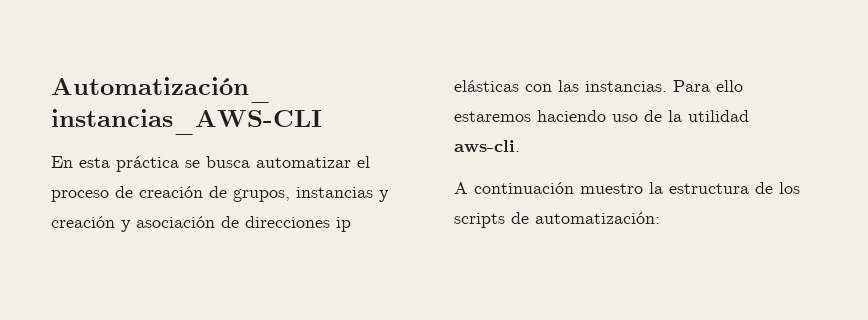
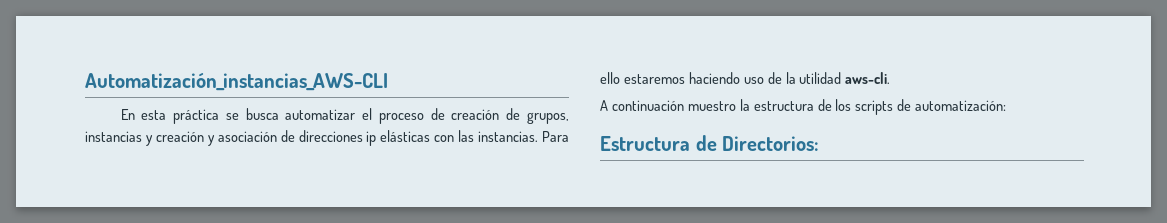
(660, 218) none -> [600,135,820,151] // Estructura de Directorios:

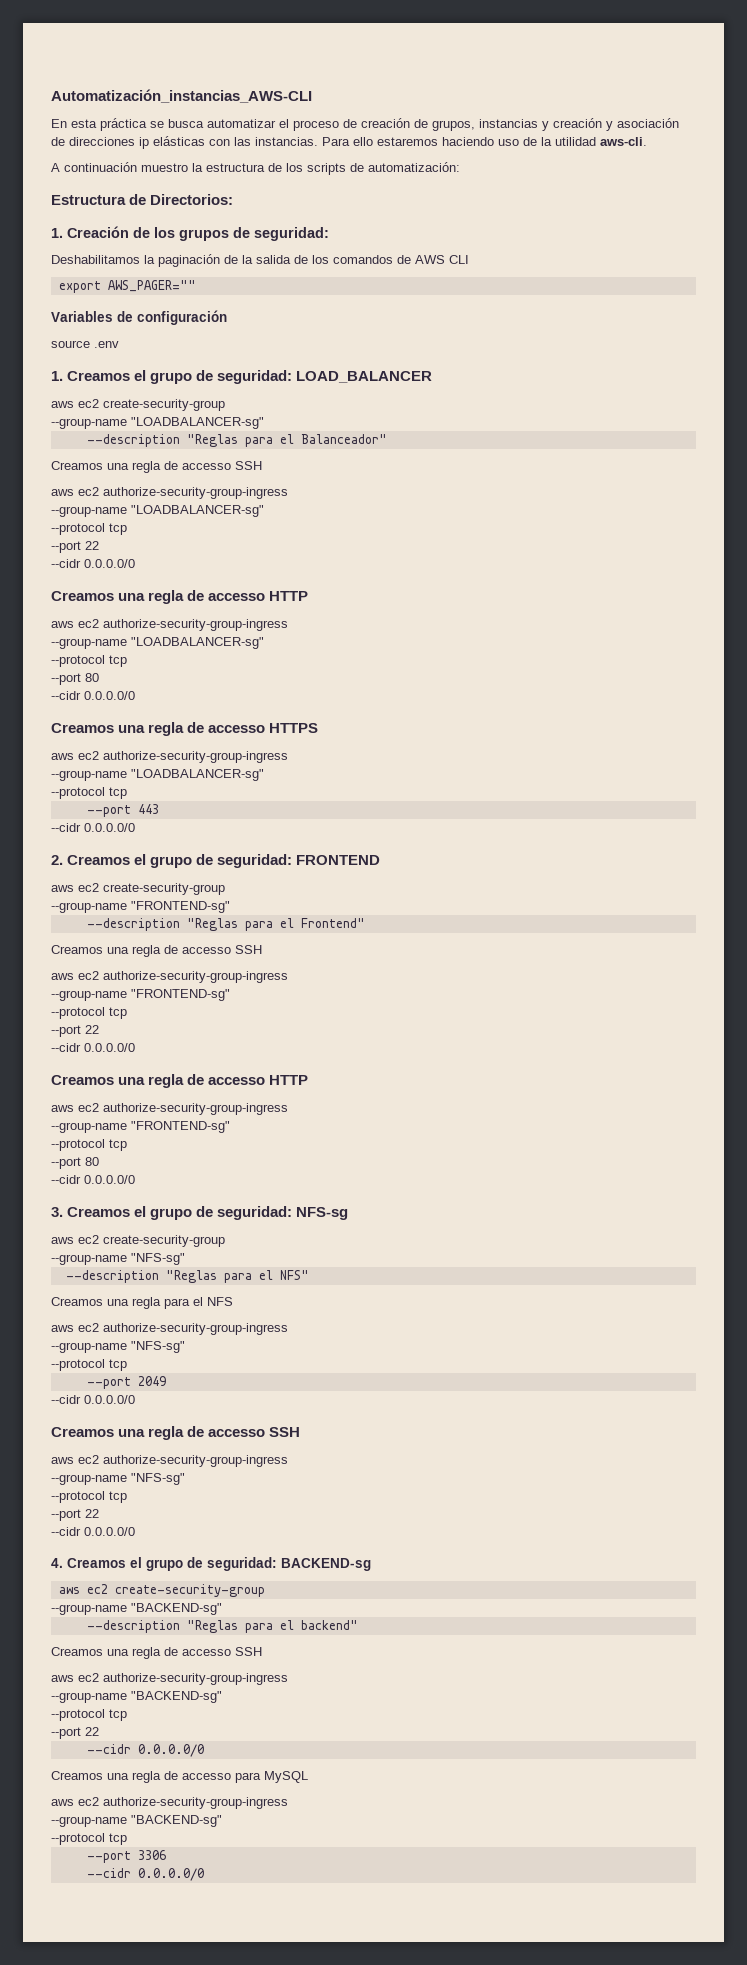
(820, 143) none -> [51,226,329,241] [51,254,469,267] [58,280,196,293] [51,310,227,325] [51,340,119,348] [51,370,433,384] [51,399,225,411] [51,417,264,429] [86,434,387,447] [51,461,262,473] [51,487,288,499] [51,505,264,517] [51,523,127,535] [51,541,99,553] [51,559,135,568] [51,590,309,604] [51,619,288,631] [51,637,264,649] [51,655,127,667] [51,673,99,685] [51,691,135,700] [51,722,319,736] [51,751,288,763] [51,769,264,781] [51,787,127,799] [86,804,159,817] [51,823,135,832] [51,854,381,868] [51,883,225,895] [51,901,230,913] [86,918,365,931] [51,945,262,957] [51,971,288,983] [51,989,230,1001] [51,1007,127,1019] [51,1025,99,1037] [51,1043,135,1052] [51,1074,309,1088] [51,1103,288,1115] [51,1121,230,1133] [51,1139,127,1151] [51,1157,99,1169] [51,1175,135,1184] [51,1206,349,1220] [51,1235,225,1247] [51,1253,185,1265] [65,1270,309,1283] [51,1297,233,1309] [51,1323,288,1335] [51,1341,185,1353] [51,1359,127,1371] [86,1376,166,1389] [51,1395,135,1404] [51,1426,301,1440] [51,1455,288,1467] [51,1473,185,1485] [51,1491,127,1503] [51,1509,99,1521] [51,1527,135,1536] [51,1557,371,1571] [58,1584,265,1597] [51,1603,222,1615] [86,1620,358,1633] [51,1647,262,1659] [51,1673,288,1685] [51,1691,222,1703] [51,1709,127,1721] [51,1727,99,1739] [86,1744,204,1757] [51,1771,308,1783] [51,1797,288,1809] [51,1815,222,1827] [51,1833,127,1845] [86,1850,166,1863] [86,1868,204,1881] // 1. Creación de los grupos de seguridad: // Deshabilitamos la paginación de la salida de los comandos de AWS CLI // export AWS_PAGER="" // Variables de configuración // source .env // 1. Creamos el grupo de seguridad: LOAD_BALANCER // aws ec2 create-security-group // --group-name "LOADBALANCER-sg" // --description "Reglas para el Balanceador" // Creamos una regla de accesso SSH // aws ec2 authorize-security-group-ingress // --group-name "LOADBALANCER-sg" // --protocol tcp // --port 22 // --cidr 0.0.0.0/0 // Creamos una regla de accesso HTTP // aws ec2 authorize-security-group-ingress // --group-name "LOADBALANCER-sg" // --protocol tcp // --port 80 // --cidr 0.0.0.0/0 // Creamos una regla de accesso HTTPS // aws ec2 authorize-security-group-ingress // --group-name "LOADBALANCER-sg" // --protocol tcp // --port 443 // --cidr 0.0.0.0/0 // 2. Creamos el grupo de seguridad: FRONTEND // aws ec2 create-security-group // --group-name "FRONTEND-sg" // --description "Reglas para el Frontend" // Creamos una regla de accesso SSH // aws ec2 authorize-security-group-ingress // --group-name "FRONTEND-sg" // --protocol tcp // --port 22 // --cidr 0.0.0.0/0 // Creamos una regla de accesso HTTP // aws ec2 authorize-security-group-ingress // --group-name "FRONTEND-sg" // --protocol tcp // --port 80 // --cidr 0.0.0.0/0 // 3. Creamos el grupo de seguridad: NFS-sg // aws ec2 create-security-group // --group-name "NFS-sg" // --description "Reglas para el NFS" // Creamos una regla para el NFS // aws ec2 authorize-security-group-ingress // --group-name "NFS-sg" // --protocol tcp // --port 2049 // --cidr 0.0.0.0/0 // Creamos una regla de accesso SSH // aws ec2 authorize-security-group-ingress // --group-name "NFS-sg" // --protocol tcp // --port 22 // --cidr 0.0.0.0/0 // 4. Creamos el grupo de seguridad: BACKEND-sg // aws ec2 create-security-group // --group-name "BACKEND-sg" // --description "Reglas para el backend" // Creamos una regla de accesso SSH // aws ec2 authorize-security-group-ingress // --group-name "BACKEND-sg" // --protocol tcp // --port 22 // --cidr 0.0.0.0/0 // Creamos una regla de accesso para MySQL // aws ec2 authorize-security-group-ingress // --group-name "BACKEND-sg" // --protocol tcp // --port 3306 // --cidr 0.0.0.0/0

